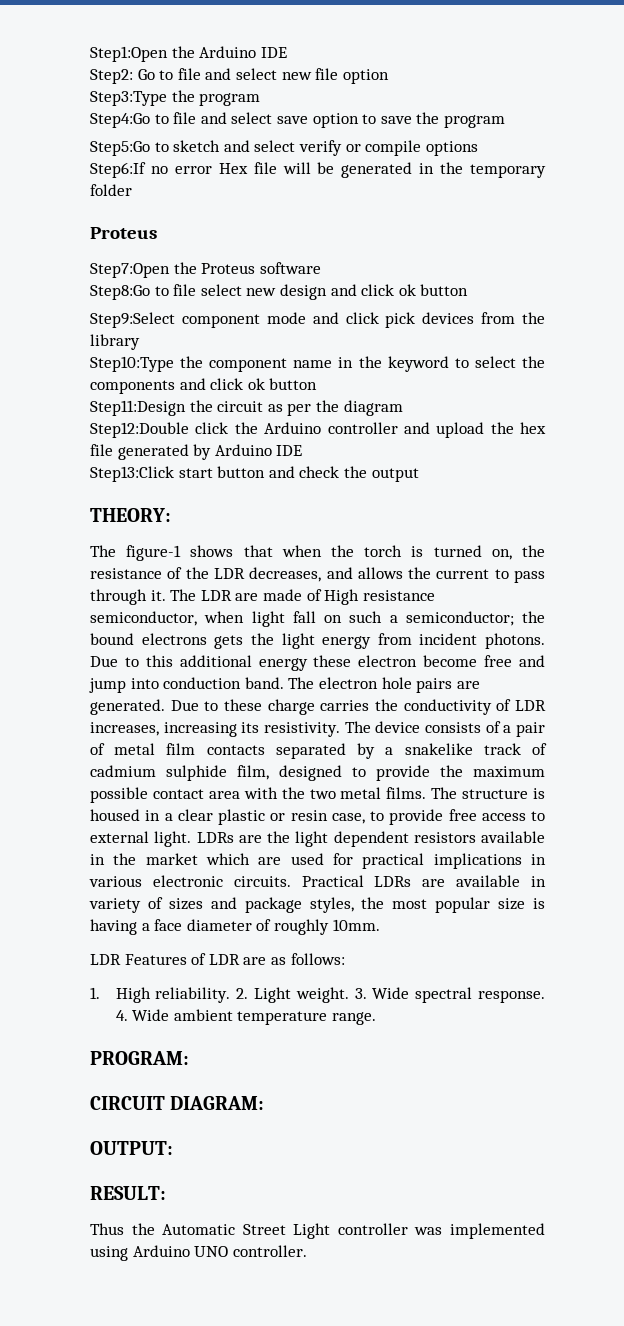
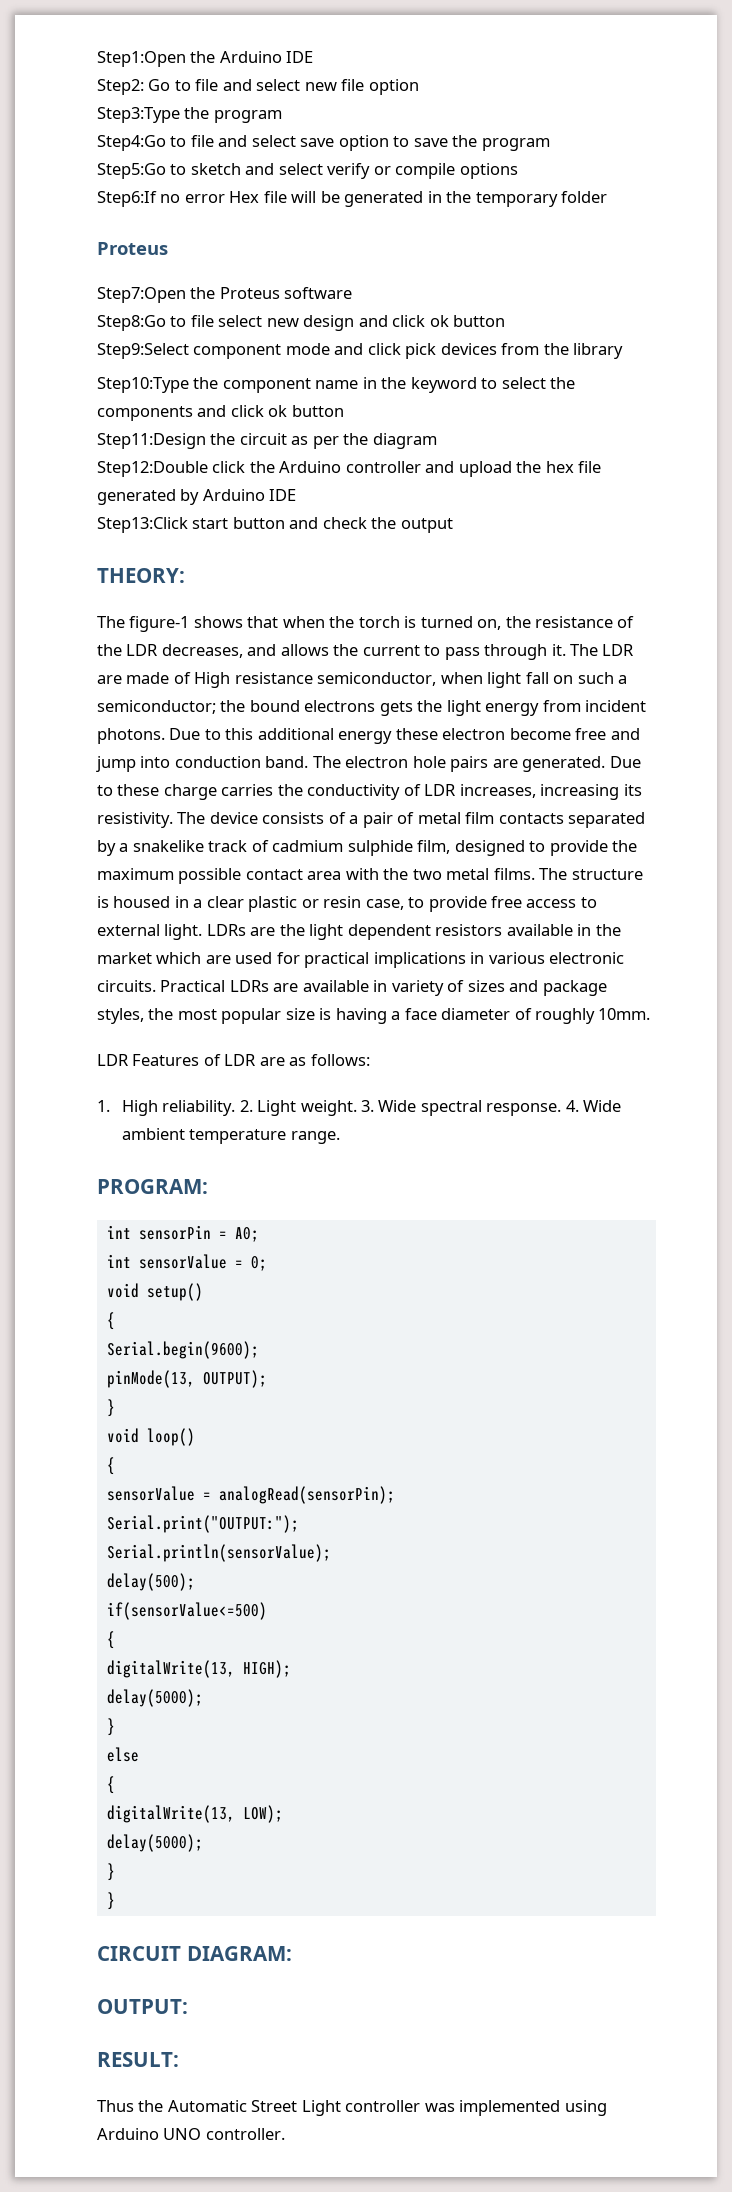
(189, 1058) none -> [106,1225,259,1242] [106,1254,267,1271] [106,1283,203,1301] [106,1312,115,1330] [106,1341,259,1359] [106,1370,267,1388] [106,1399,115,1417] [106,1428,195,1446] [106,1457,115,1475] [106,1486,395,1504] [106,1515,299,1533] [106,1544,331,1562] [106,1573,195,1591] [106,1602,267,1620] [106,1631,115,1649] [106,1660,291,1678] [106,1689,203,1707] [106,1718,115,1736] [106,1747,139,1762] [106,1776,115,1794] [106,1805,283,1823] [106,1834,203,1852] [106,1863,115,1881] [106,1892,115,1910] // int sensorPin = A0; // int sensorValue = 0; // void setup() // { // Serial.begin(9600); // pinMode(13, OUTPUT); // } // void loop() // { // sensorValue = analogRead(sensorPin); // Serial.print("OUTPUT:"); // Serial.println(sensorValue); // delay(500); // if(sensorValue<=500) // { // digitalWrite(13, HIGH); // delay(5000); // } // else // { // digitalWrite(13, LOW); // delay(5000); // } // }

